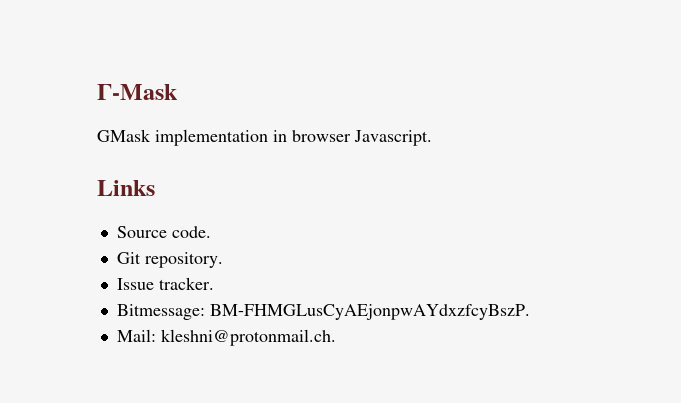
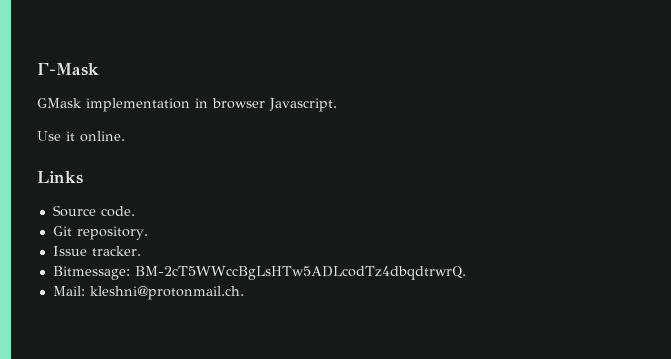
(432, 138) none -> [37,131,125,142] // Use it online.
[209,304,530,320] BM-FHMGLusCyAEjonpwAYdxzfcyBszP. -> [134,266,466,280] BM-2cT5WWccBgLsHTw5ADLcodTz4dbqdtrwrQ.

